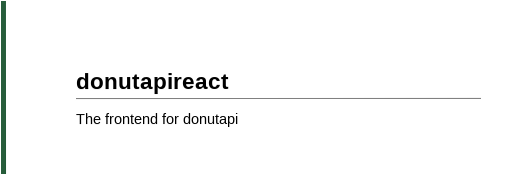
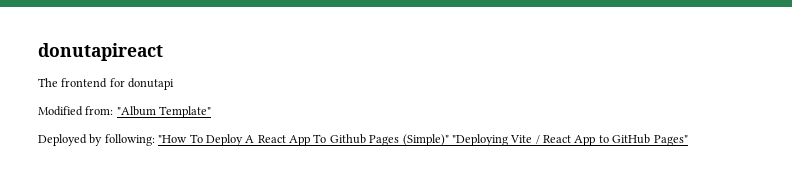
(239, 120) none -> [38,106,212,118] [38,134,688,146] // Modified from: "Album Template" // Deployed by following: "How To Deploy A React App To Github Pages (Simple)" "Deploying Vite / React App to GitHub Pages"

